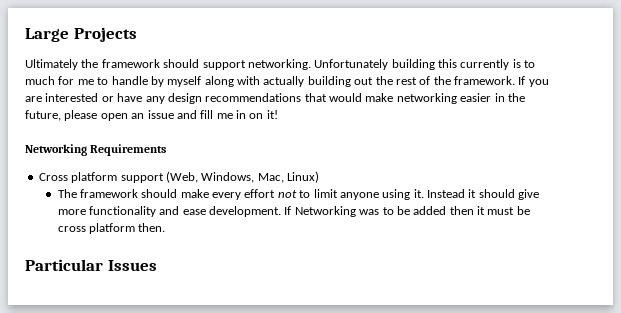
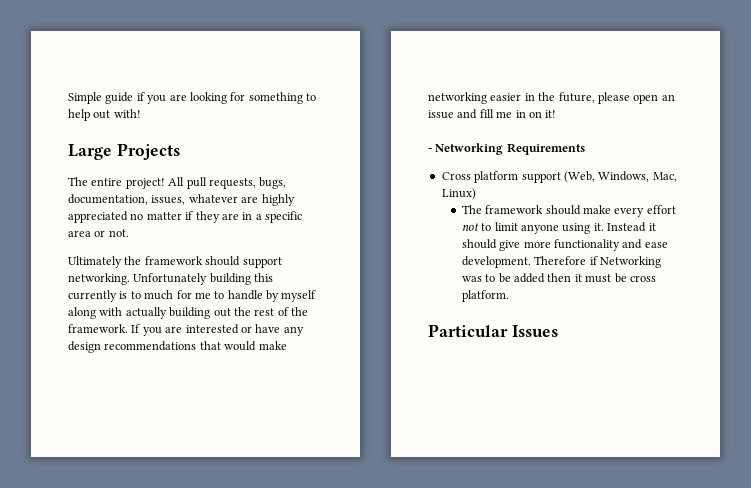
[25,27,137,42] Large Projects -> [68,92,316,104] [68,109,141,121] [68,143,180,160] [68,177,287,189] [68,194,295,206] [68,211,302,223] [68,229,129,237] Simple guide if you are looking for something to help out with! // Large Projects // The entire project! All pull requests, bugs, documentation, issues, whatever are highly appreciated no matter if they are in a specific area or not.
(278, 114) none -> [428,148,432,152] -
[284,206,292,215] If -> [534,256,598,265] Therefore if
[88,223,166,234] platform then. -> [461,290,509,302] platform.

